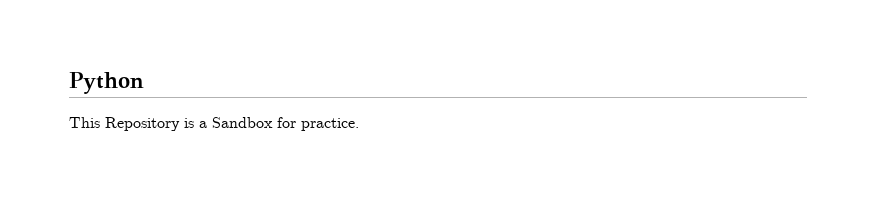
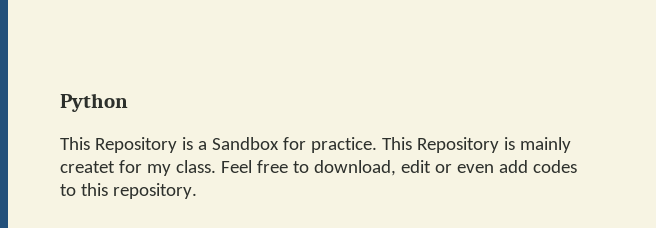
(359, 124) none -> [381,137,571,153] [60,160,577,176] [60,183,197,199] This Repository is mainly createt for my class. Feel free to download, edit or even add codes to this repository.

